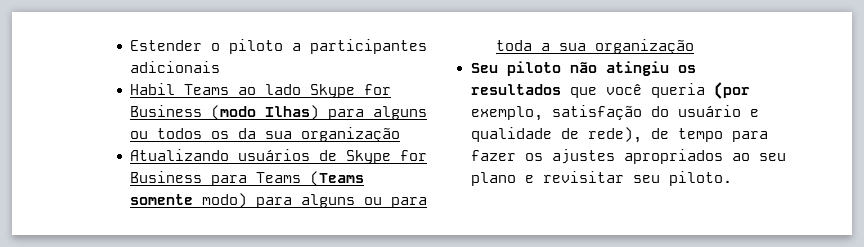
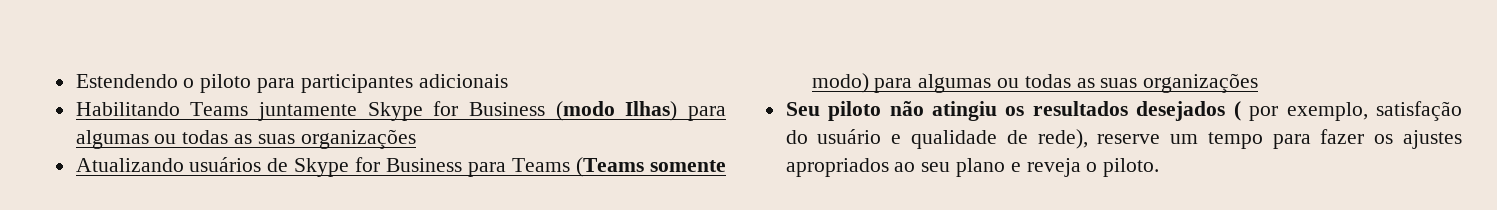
[130,40,203,51] Estender -> [75,74,178,88] Estendendo
[292,43,302,51] a -> [256,78,295,93] para
[130,83,302,95] Habil Teams ao lado -> [75,102,357,121] Habilitando Teams juntamente
[373,106,428,120] [130,127,401,142] alguns ou todos os da sua organização -> [75,129,416,149] algumas ou todas as suas organizações
[301,194,428,208] [496,39,695,54] alguns ou para toda a sua organização -> [918,73,1259,93] algumas ou todas as suas organizações
[569,82,750,99] que você queria (por -> [1136,101,1279,121] desejados ( por
[650,128,669,139] de -> [1097,134,1199,144] reserve um
[542,171,660,183] revisitar seu -> [1026,158,1098,177] reveja o

